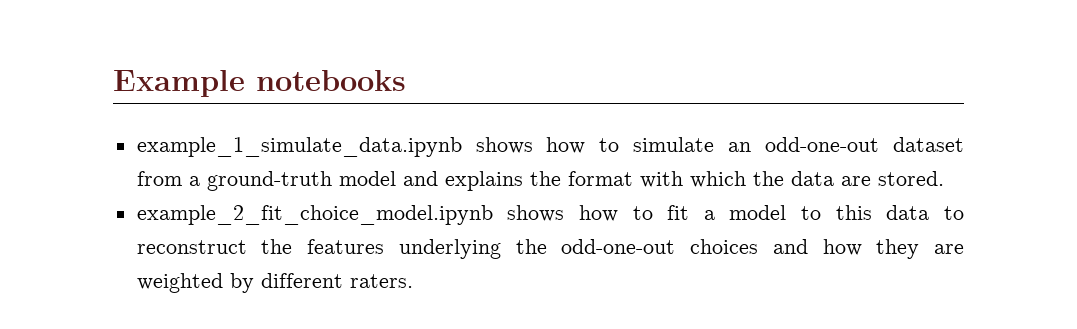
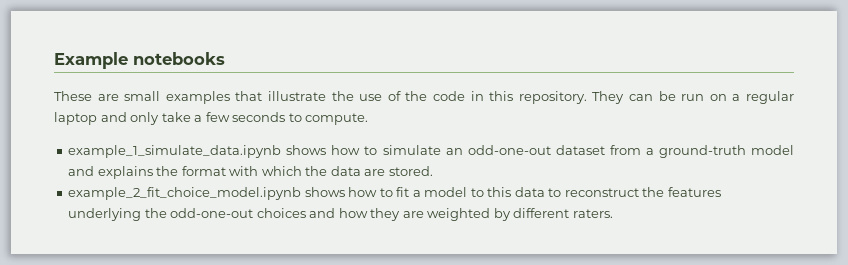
(406, 80) none -> [54,91,795,104] [54,112,369,125] // These are small examples that illustrate the use of the code in this repository. They can be run on a regular laptop and only take a few seconds to compute.

